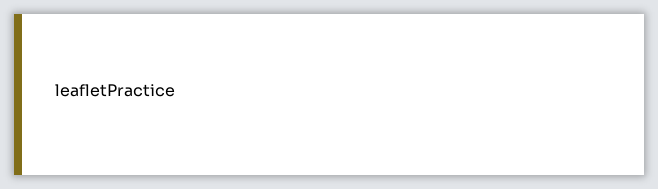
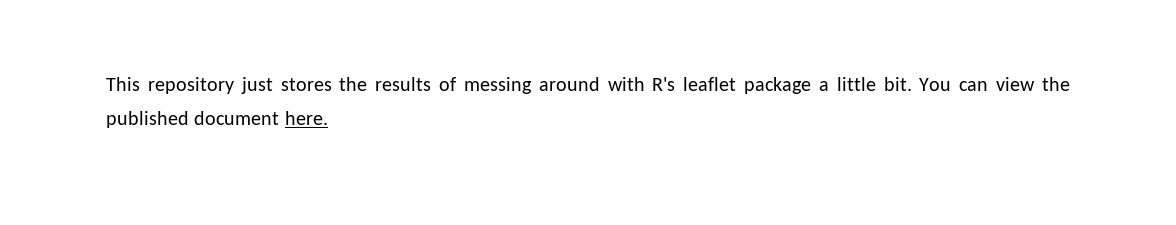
[55,84,175,97] leafletPractice -> [106,77,1071,94] [106,111,328,128] This repository just stores the results of messing around with R's leaflet package a little bit. You can view the published document here.

